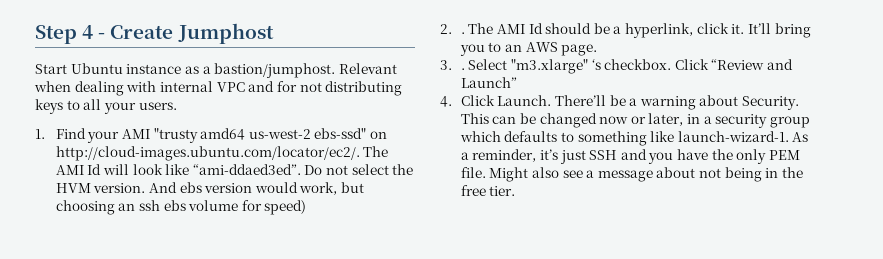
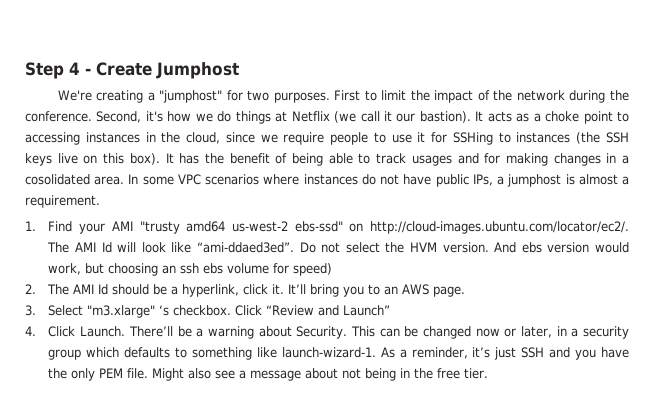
[35,63,397,78] [34,81,403,96] [35,99,177,114] Start Ubuntu instance as a bastion/jumphost. Relevant when dealing with internal VPC and for not distributing keys to all your users. -> [57,90,629,103] [25,111,629,124] [25,132,629,145] [25,153,629,166] [25,174,630,187] [25,195,100,208] We're creating a "jumphost" for two purposes. First to limit the impact of the network during the conference. Second, it's how we do things at Netflix (we call it our bastion). It acts as a choke point to accessing instances in the cloud, since we require people to use it for SSHing to instances (the SSH keys live on this box). It has the benefit of being able to track usages and for making changes in a cosolidated area. In some VPC scenarios where instances do not have public IPs, a jumphost is almost a requirement.
[460,32,465,34] . -> (36, 289) none
[460,68,465,70] . -> (36, 310) none

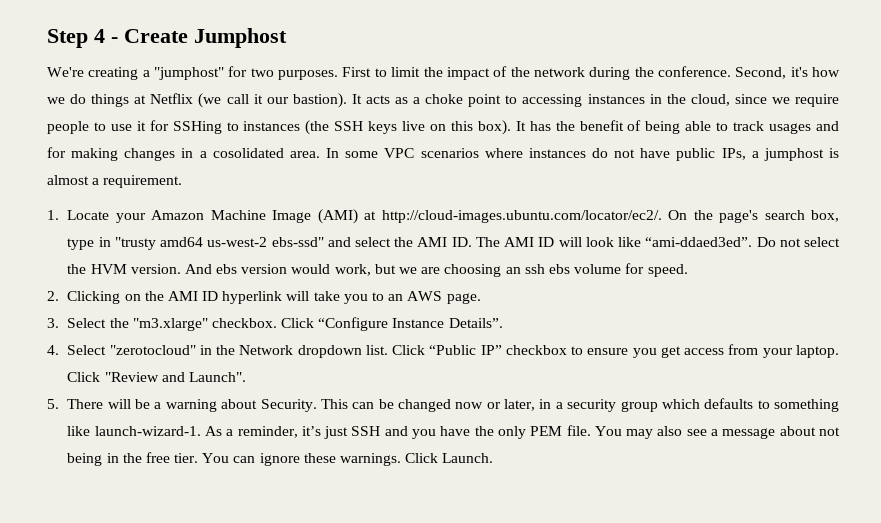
[48,221,629,234] [47,242,112,253] Find your AMI "trusty amd64 us-west-2 ebs-ssd" on http://cloud-images.ubuntu.com/locator/ec2/. The AMI Id -> [67,209,839,224] [67,237,555,250] Locate your Amazon Machine Image (AMI) at http://cloud-images.ubuntu.com/locator/ec2/. On the page's search box, type in "trusty amd64 us-west-2 ebs-ssd" and select the AMI ID. The AMI ID
(105, 268) none -> [399,267,441,274] we are
[293,263,333,276] speed) -> [647,264,688,277] speed.
[47,284,340,297] The AMI Id should be a hyperlink, click it. It’ll bring -> [67,291,340,304] Clicking on the AMI ID hyperlink will take
[87,305,391,318] [25,326,173,337] "m3.xlarge" ‘s checkbox. Click “Review and Launch” // 4. Click Launch. There’ll -> [109,317,503,331] [47,344,839,358] [67,372,246,382] [47,399,131,409] the "m3.xlarge" checkbox. Click “Configure Instance Details”. // 4. Select "zerotocloud" in the Network dropdown list. Click “Public IP” checkbox to ensure you get access from your laptop. Click "Review and Launch". // 5. There will
[152,368,185,381] Might -> [594,426,654,439] You may
(489, 373) none -> [202,453,494,466] You can ignore these warnings. Click Launch.

